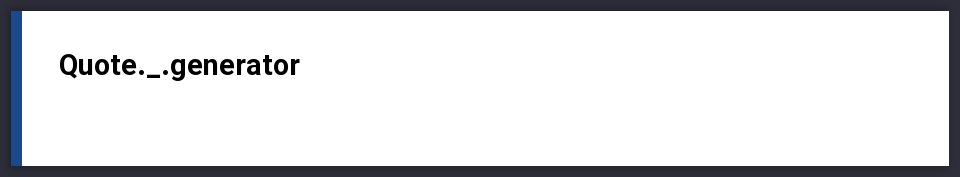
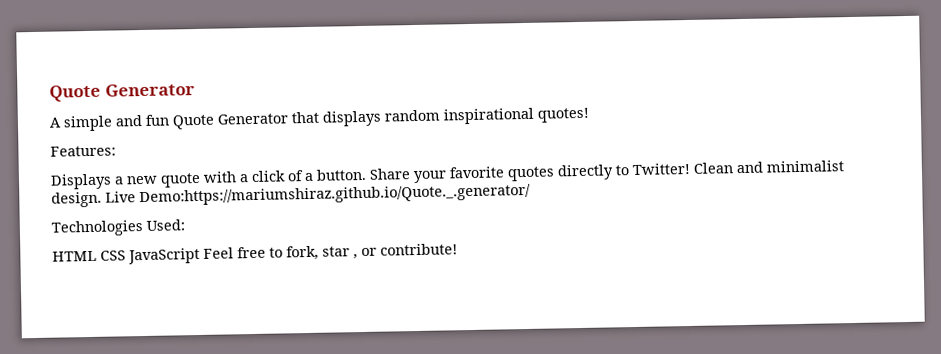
[59,54,300,81] Quote._.generator -> [49,83,195,102] [49,107,590,132] [50,145,116,157] [50,160,844,190] [51,183,531,208] [51,219,185,237] [52,243,458,265] Quote Generator // A simple and fun Quote Generator that displays random inspirational quotes! // Features: // Displays a new quote with a click of a button. Share your favorite quotes directly to Twitter! Clean and minimalist design. Live Demo:https://mariumshiraz.github.io/Quote._.generator/ // Technologies Used: // HTML CSS JavaScript Feel free to fork, star , or contribute!

